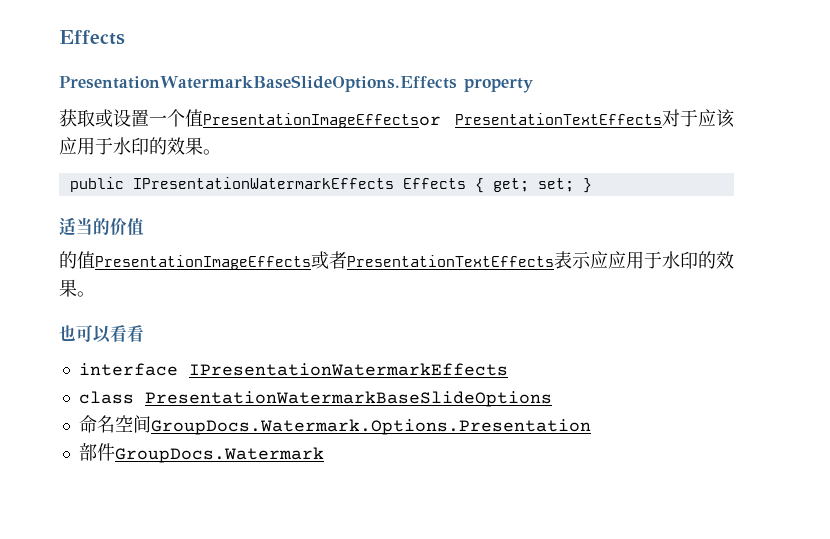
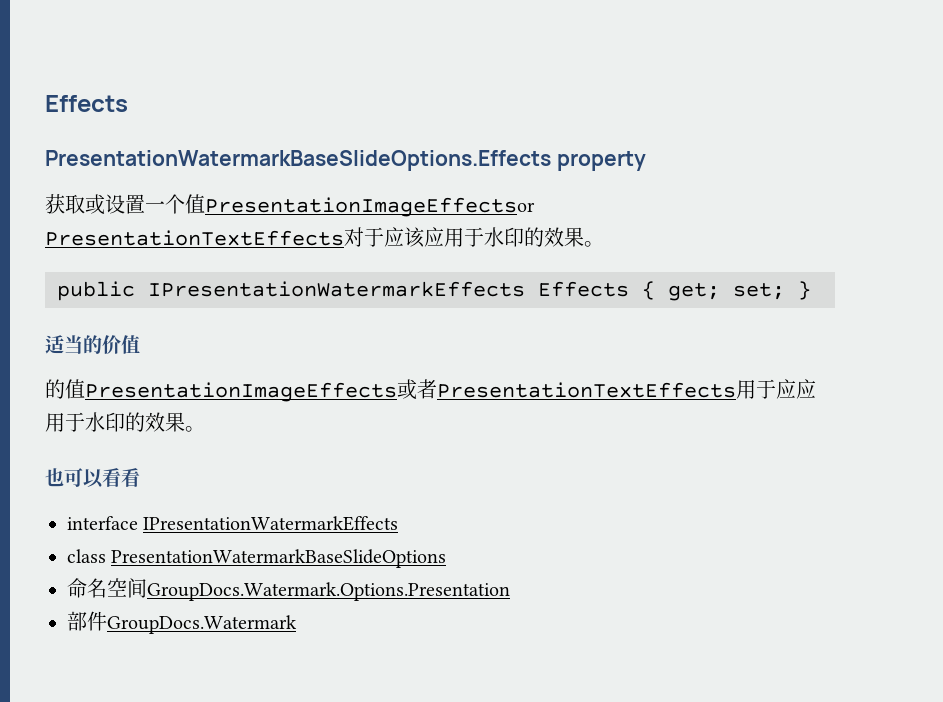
[554,251,591,269] 表示 -> [736,379,776,399] 用于

